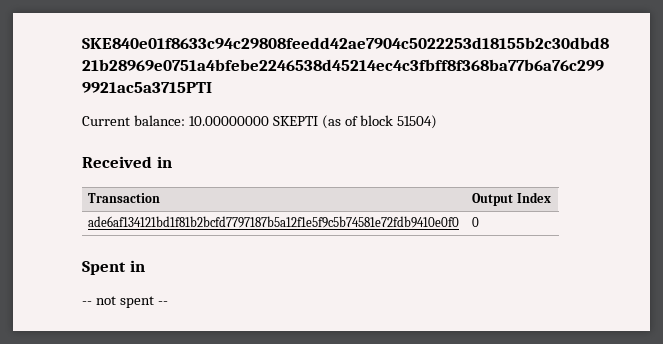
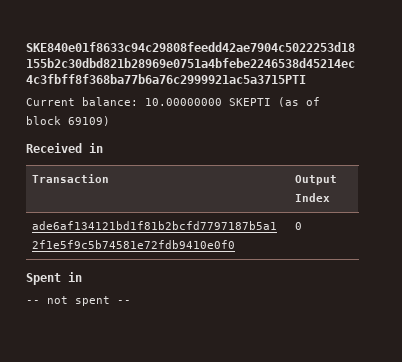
[397,115,438,129] 51504) -> [68,116,110,126] 69109)

